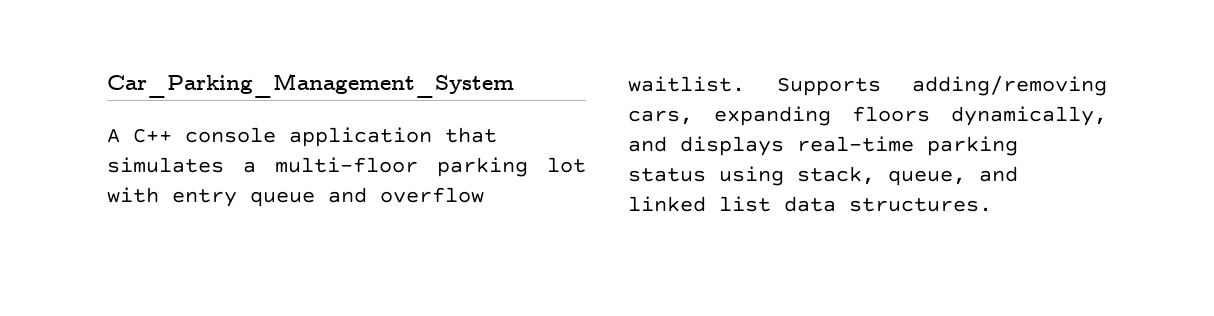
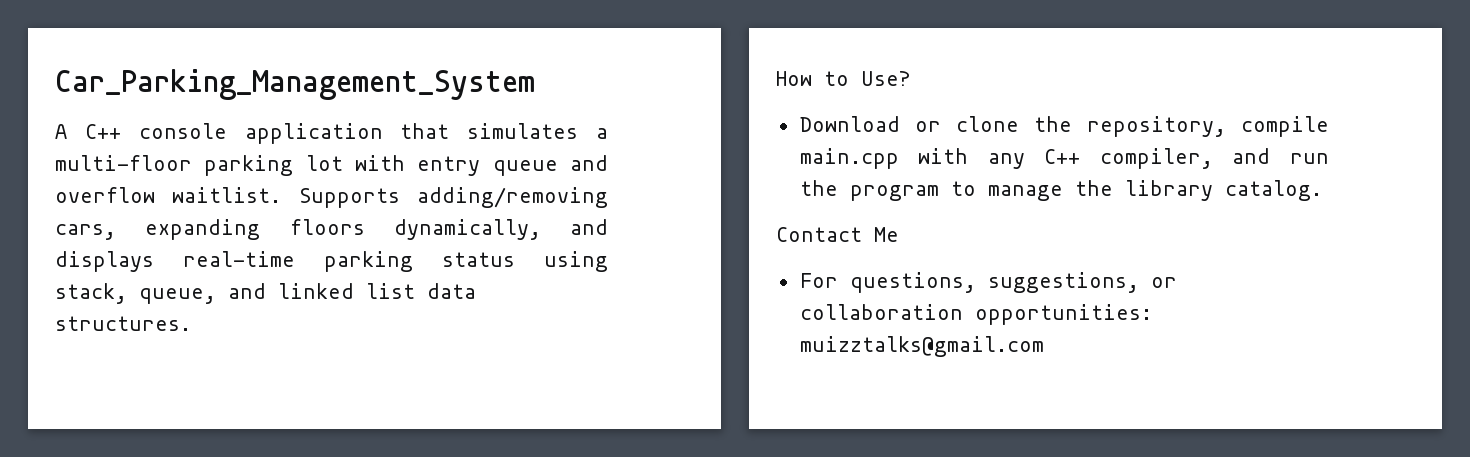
(992, 205) none -> [776,71,911,86] [799,116,1329,137] [799,148,1329,169] [799,180,1322,201] [776,227,899,242] [799,272,1177,293] [799,304,1152,325] [799,336,1044,357] // How to Use? // Download or clone the repository, compile main.cpp with any C++ compiler, and run the program to manage the library catalog. // Contact Me // For questions, suggestions, or collaboration opportunities: muizztalks@gmail.com

